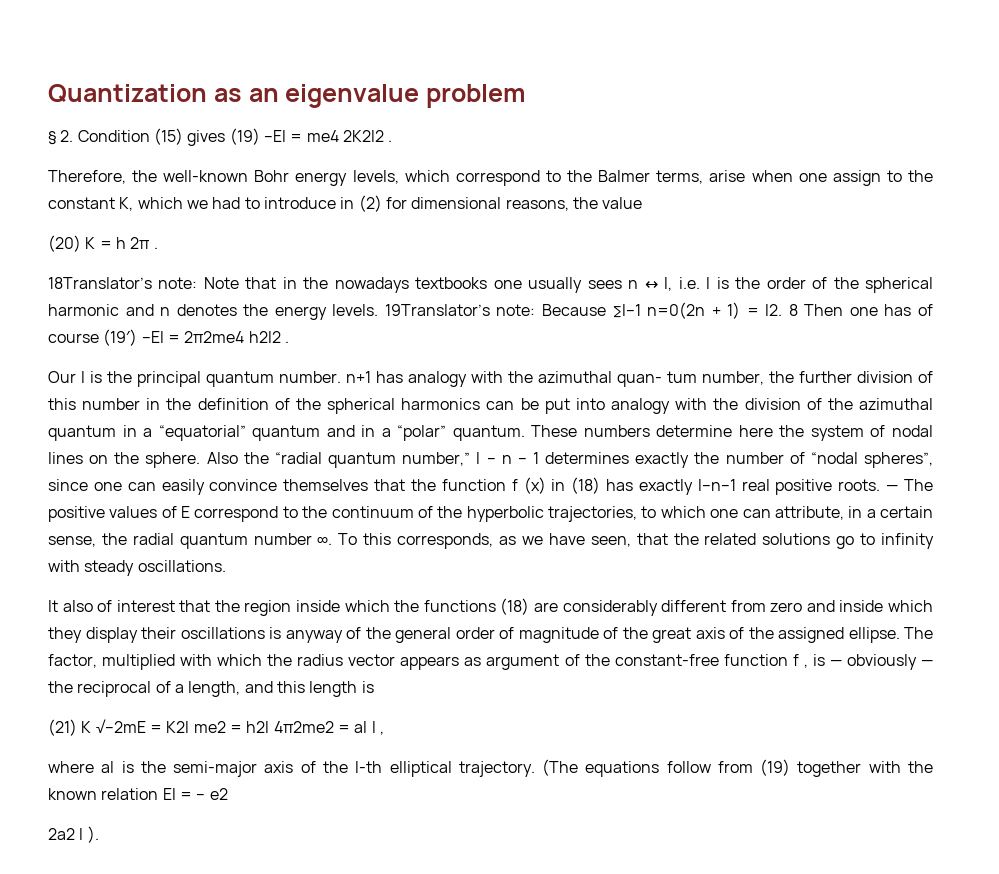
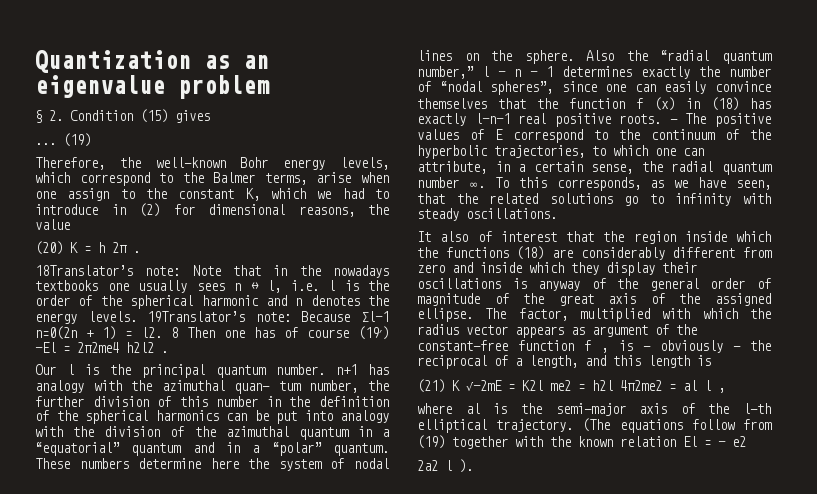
[229,128,393,145] (19) −El = me4 2K2l2 . -> [35,133,91,147] // ... (19)

